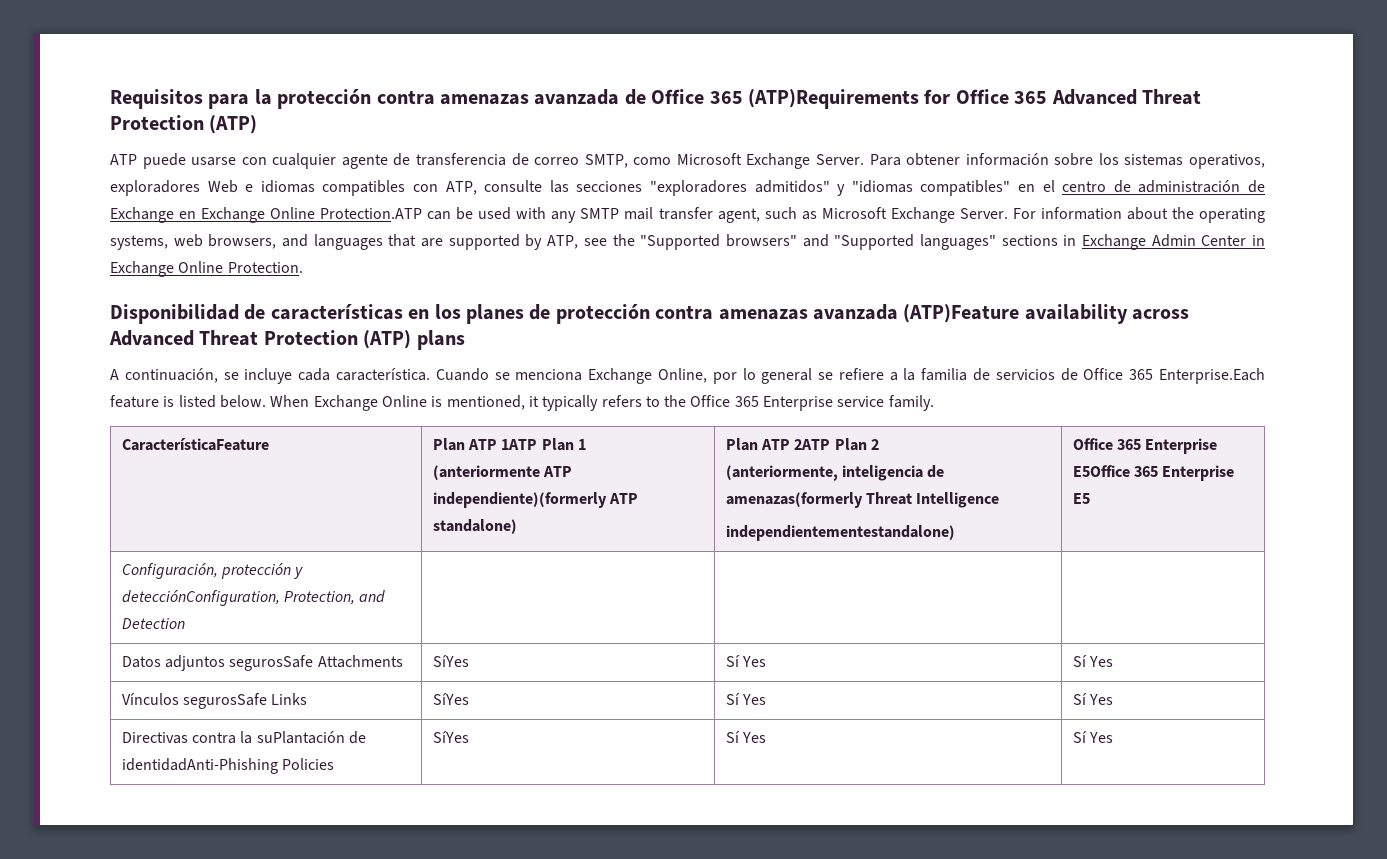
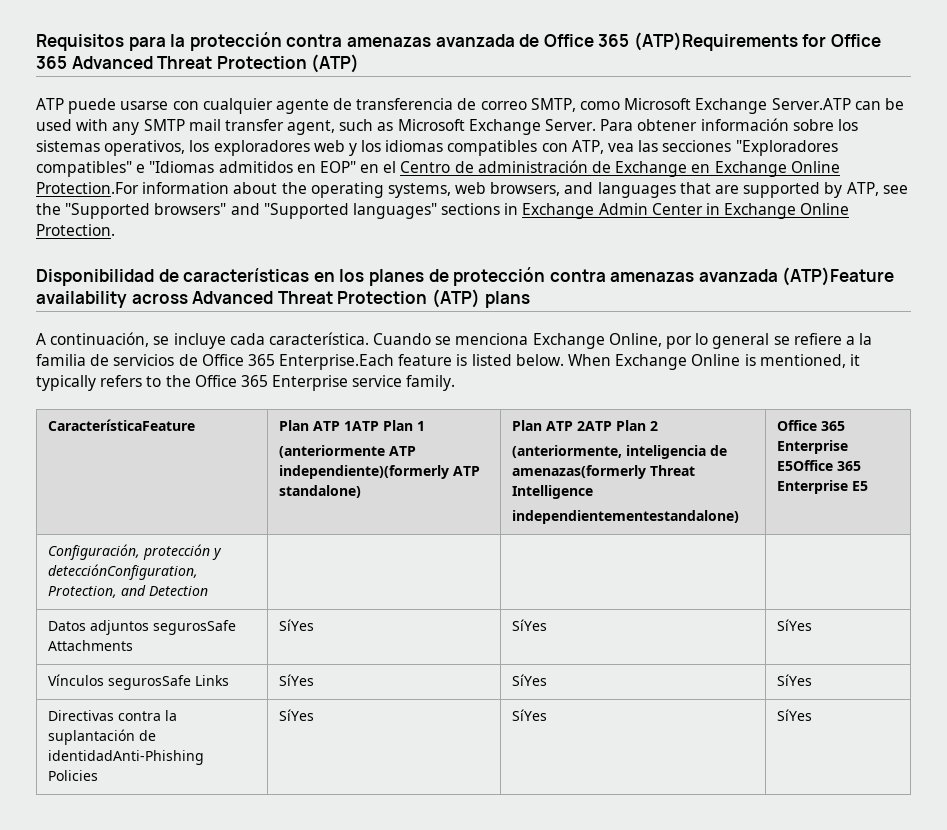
[815,153,1265,169] [110,180,1266,196] [110,207,423,223] Server. Para obtener información sobre los sistemas operativos, exploradores Web e idiomas compatibles con ATP, consulte las secciones "exploradores admitidos" y "idiomas compatibles" en el centro de administración de Exchange en Exchange Online Protection.ATP -> [771,98,851,110] Server.ATP
[1012,208,1036,219] For -> [600,118,858,131] [36,140,838,156] [36,160,840,177] [36,182,139,194] Para obtener información sobre los sistemas operativos, los exploradores web y los idiomas compatibles con ATP, vea las secciones "Exploradores compatibles" e "Idiomas admitidos en EOP" en el Centro de administración de Exchange en Exchange Online Protection.For
[725,655,767,667] [1072,655,1114,667] Sí Yes | Sí Yes -> [511,619,547,631] [776,619,812,631] SíYes | SíYes
[725,693,767,705] [1072,693,1114,705] Sí Yes | Sí Yes -> [511,674,547,686] [776,674,812,686] SíYes | SíYes
[256,731,345,744] suPlantación -> [47,729,135,745] suplantación
[725,731,767,743] [1072,731,1114,743] Sí Yes | Sí Yes -> [511,709,547,721] [776,709,812,721] SíYes | SíYes

